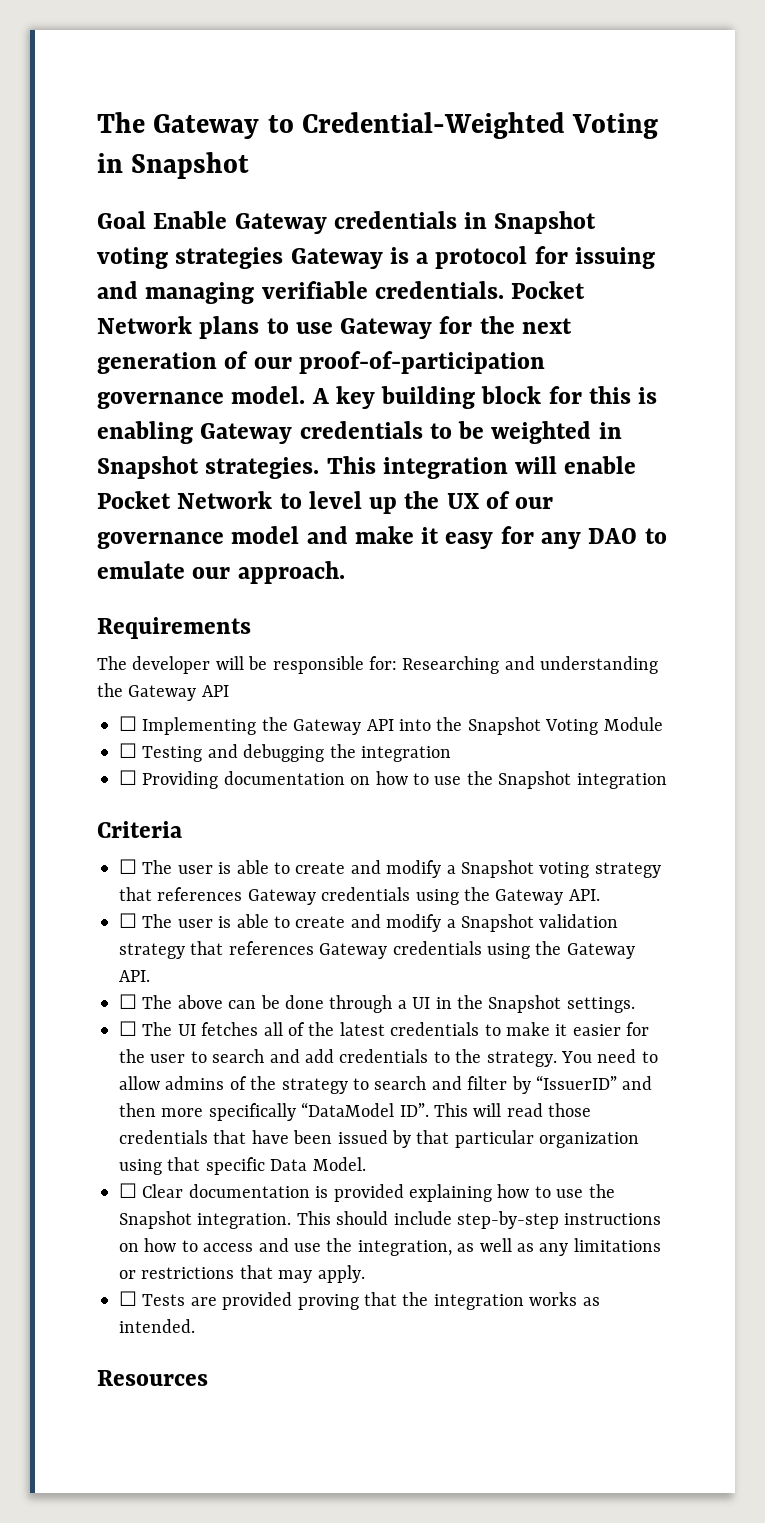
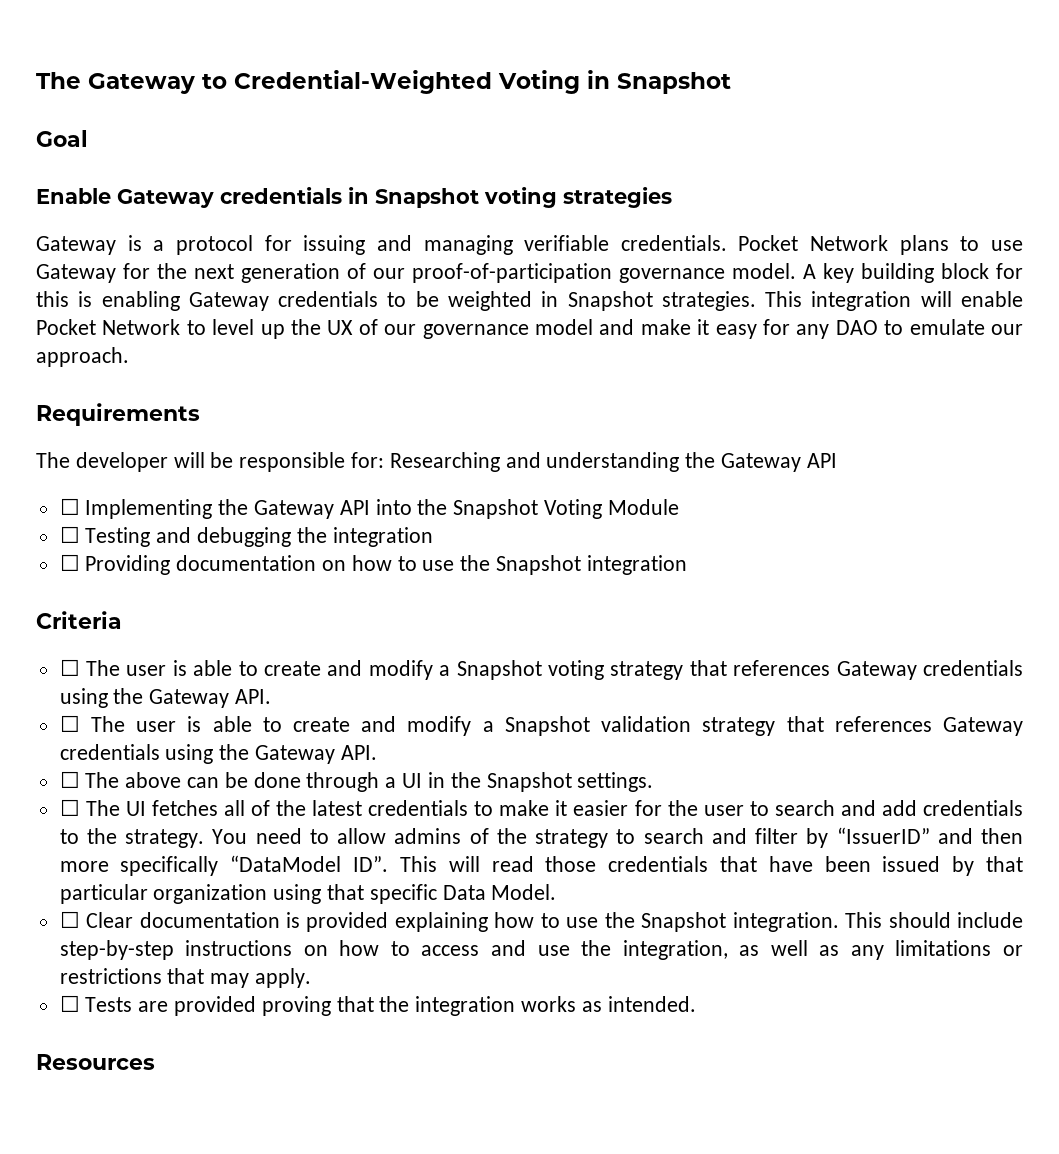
(146, 220) none -> (88, 138) //
(284, 258) none -> (672, 197) //

